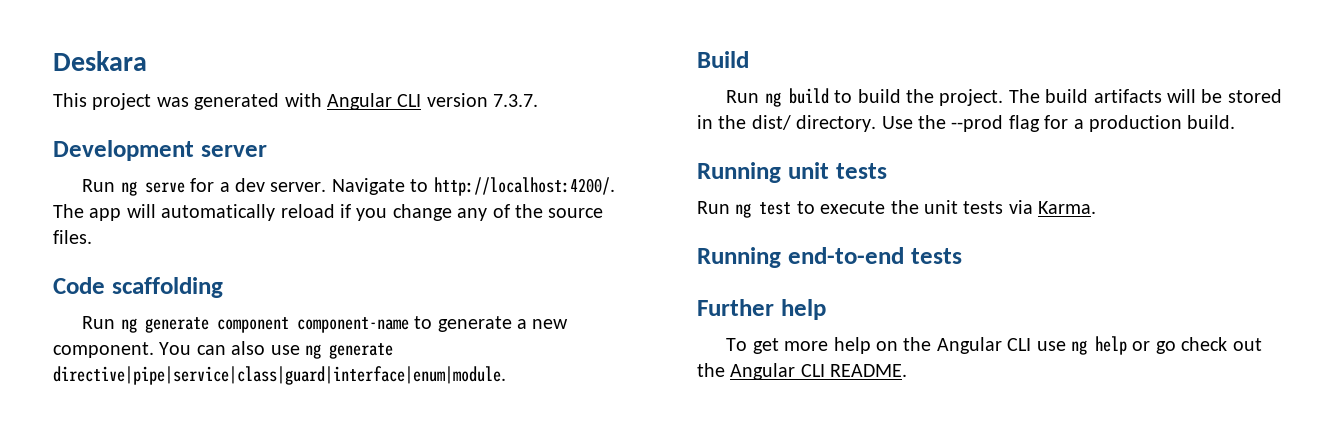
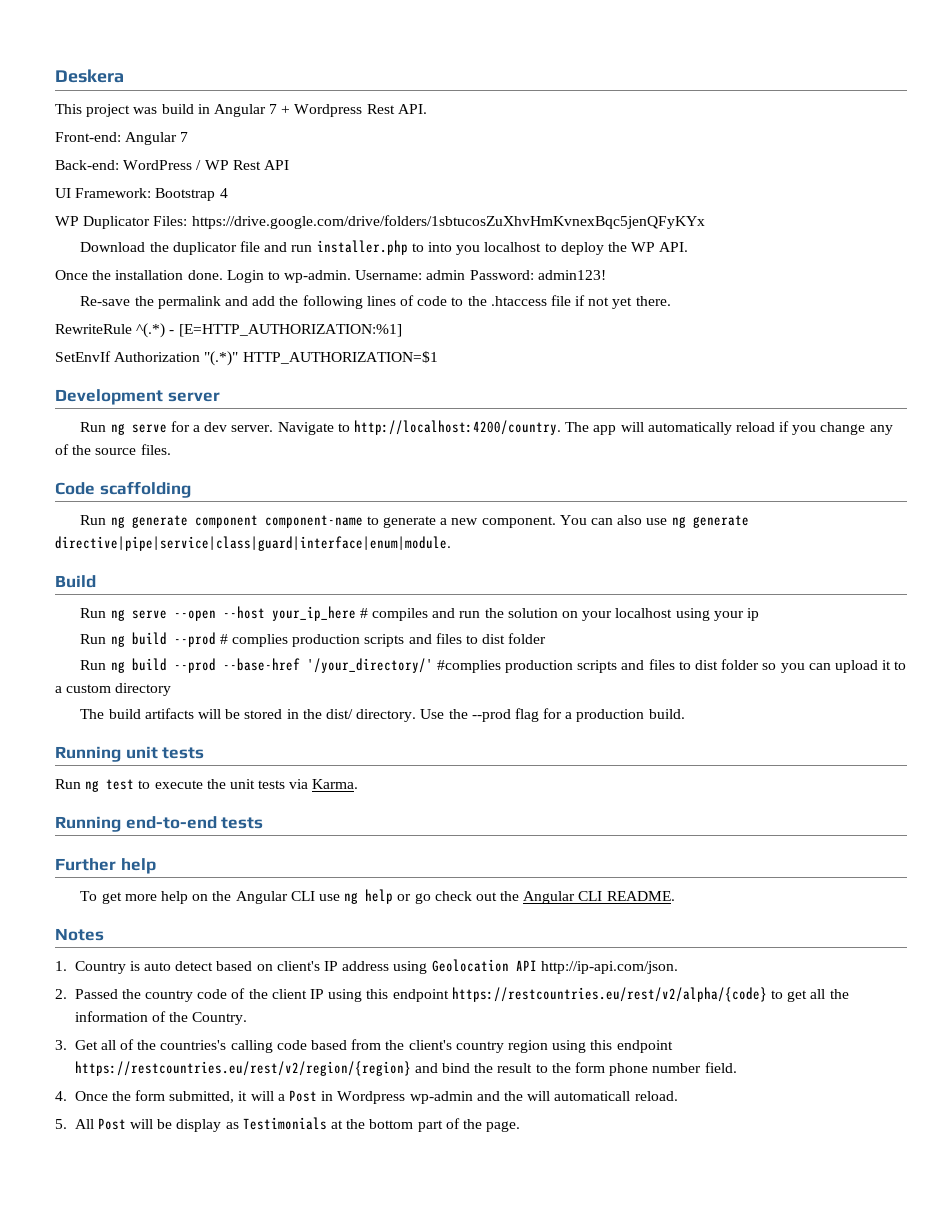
[53,51,147,71] Deskara -> [55,69,124,83] Deskera
[194,93,539,110] generated with Angular CLI version 7.3.7. -> [161,104,427,117] [55,132,189,145] [55,160,289,170] [55,188,228,201] [55,215,705,229] [80,240,689,255] [55,270,606,283] [80,295,671,309] [55,323,402,338] [55,351,438,366] build in Angular 7 + Wordpress Rest API. // Front-end: Angular 7 // Back-end: WordPress / WP Rest API // UI Framework: Bootstrap 4 // WP Duplicator Files: https://drive.google.com/drive/folders/1sbtucosZuXhvHmKvnexBqc5jenQFyKYx // Download the duplicator file and run installer.php to into you localhost to deploy the WP API. // Once the installation done. Login to wp-admin. Username: admin Password: admin123! // Re-save the permalink and add the following lines of code to the .htaccess file if not yet there. // RewriteRule ^(.*) - [E=HTTP_AUTHORIZATION:%1] // SetEnvIf Authorization "(.*)" HTTP_AUTHORIZATION=$1
[433,177,615,196] http://localhost:4200/. -> [353,420,561,435] http://localhost:4200/country.
[788,88,1004,106] build to build the project. -> [131,606,759,621] [80,632,547,647] [80,658,907,673] [55,683,172,696] serve --open --host your_ip_here # compiles and run the solution on your localhost using your ip // Run ng build --prod # complies production scripts and files to dist folder // Run ng build --prod --base-href '/your_directory/' #complies production scripts and files to dist folder so you can upload it to a custom directory //
(908, 370) none -> [55,928,104,941] [55,959,678,974] [55,987,849,1002] [74,1011,248,1025] [55,1039,673,1053] [74,1061,737,1076] [55,1090,678,1104] [55,1117,521,1132] // Notes // 1. Country is auto detect based on client's IP address using Geolocation API http://ip-api.com/json. // 2. Passed the country code of the client IP using this endpoint https://restcountries.eu/rest/v2/alpha/{code} to get all the information of the Country. // 3. Get all of the countries's calling code based from the client's country region using this endpoint https://restcountries.eu/rest/v2/region/{region} and bind the result to the form phone number field. // 4. Once the form submitted, it will a Post in Wordpress wp-admin and the will automaticall reload. // 5. All Post will be display as Testimonials at the bottom part of the page.

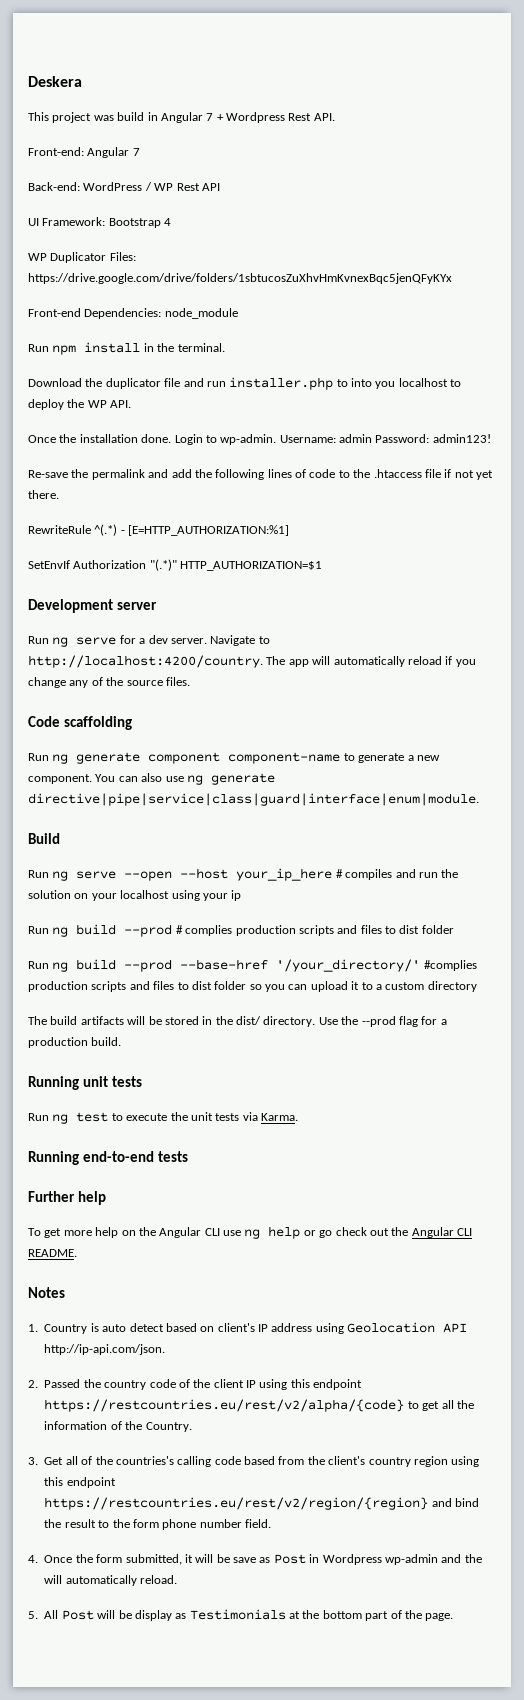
(705, 222) none -> [28,308,238,319] [28,342,225,355] // Front-end Dependencies: node_module // Run npm install in the terminal.
[277,1094,285,1101] a -> [216,1554,271,1563] be save as
[554,1091,631,1101] automaticall -> [65,1575,137,1586] automatically

